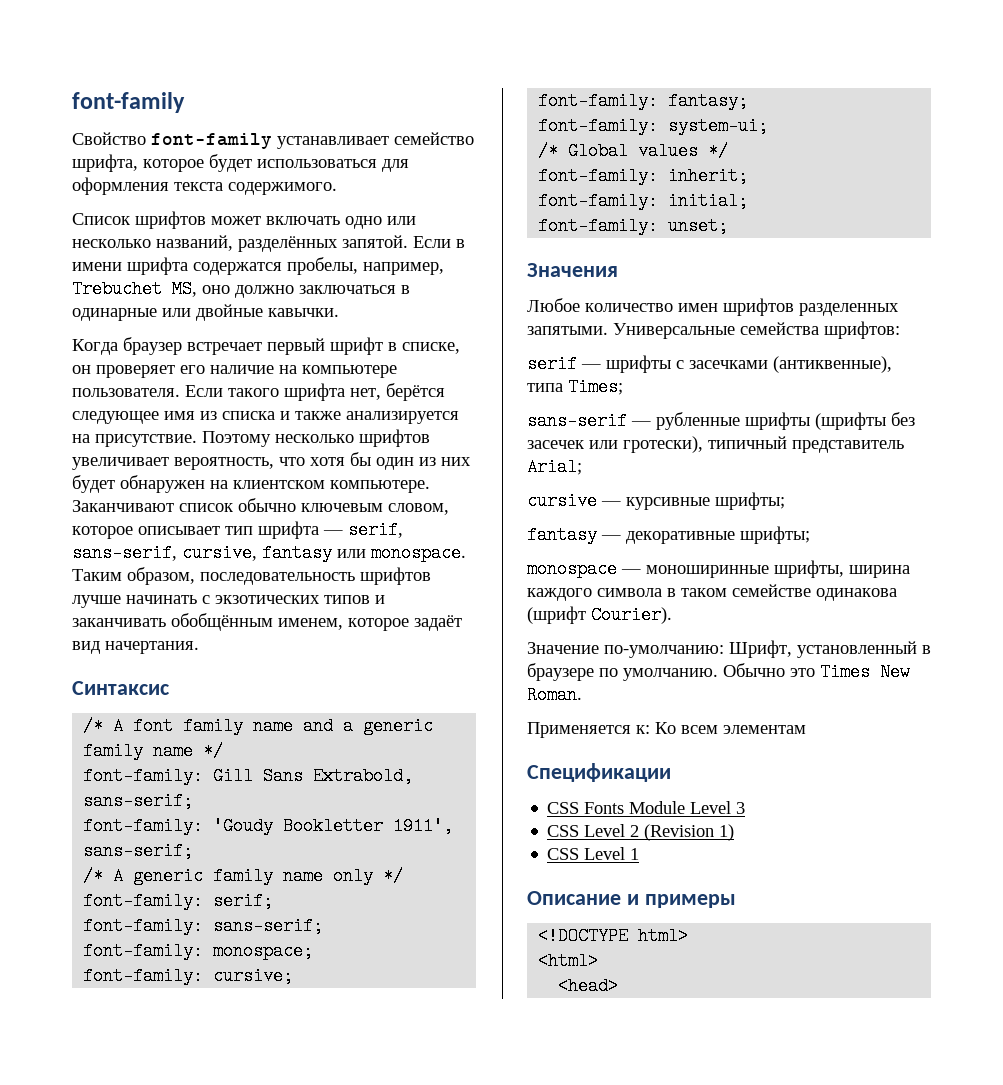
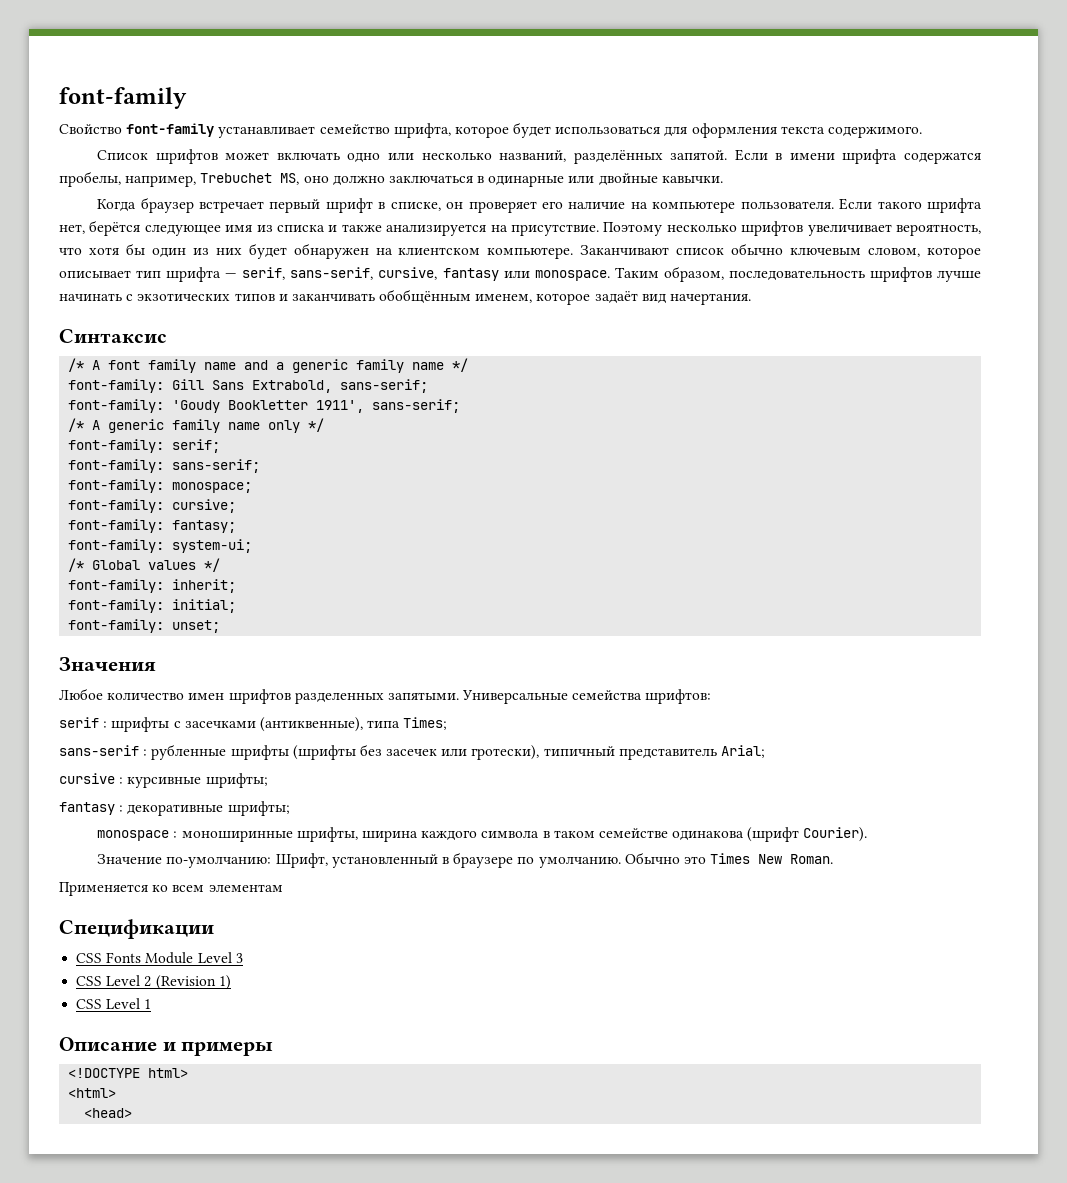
[581,364,601,369] — -> [103,721,108,728] :
[631,421,651,426] — -> [143,749,148,756] :
[601,501,621,506] — -> [119,777,124,784] :
[601,535,621,540] — -> [119,805,124,812] :
[621,569,641,574] — -> [173,831,178,838] :
[636,722,676,734] к: Ко -> [152,885,169,892] ко

